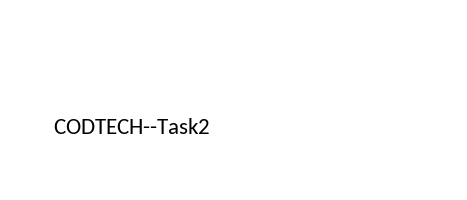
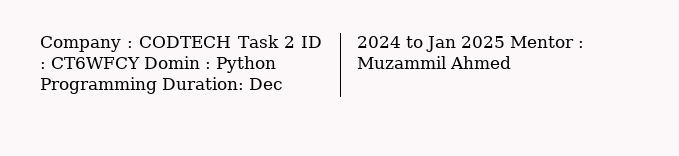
[54,118,210,134] CODTECH--Task2 -> [40,35,322,52] [40,56,276,73] [40,77,283,94] [357,36,584,52] [357,56,511,69] Company : CODTECH Task 2 ID : CT6WFCY Domin : Python Programming Duration: Dec 2024 to Jan 2025 Mentor : Muzammil Ahmed

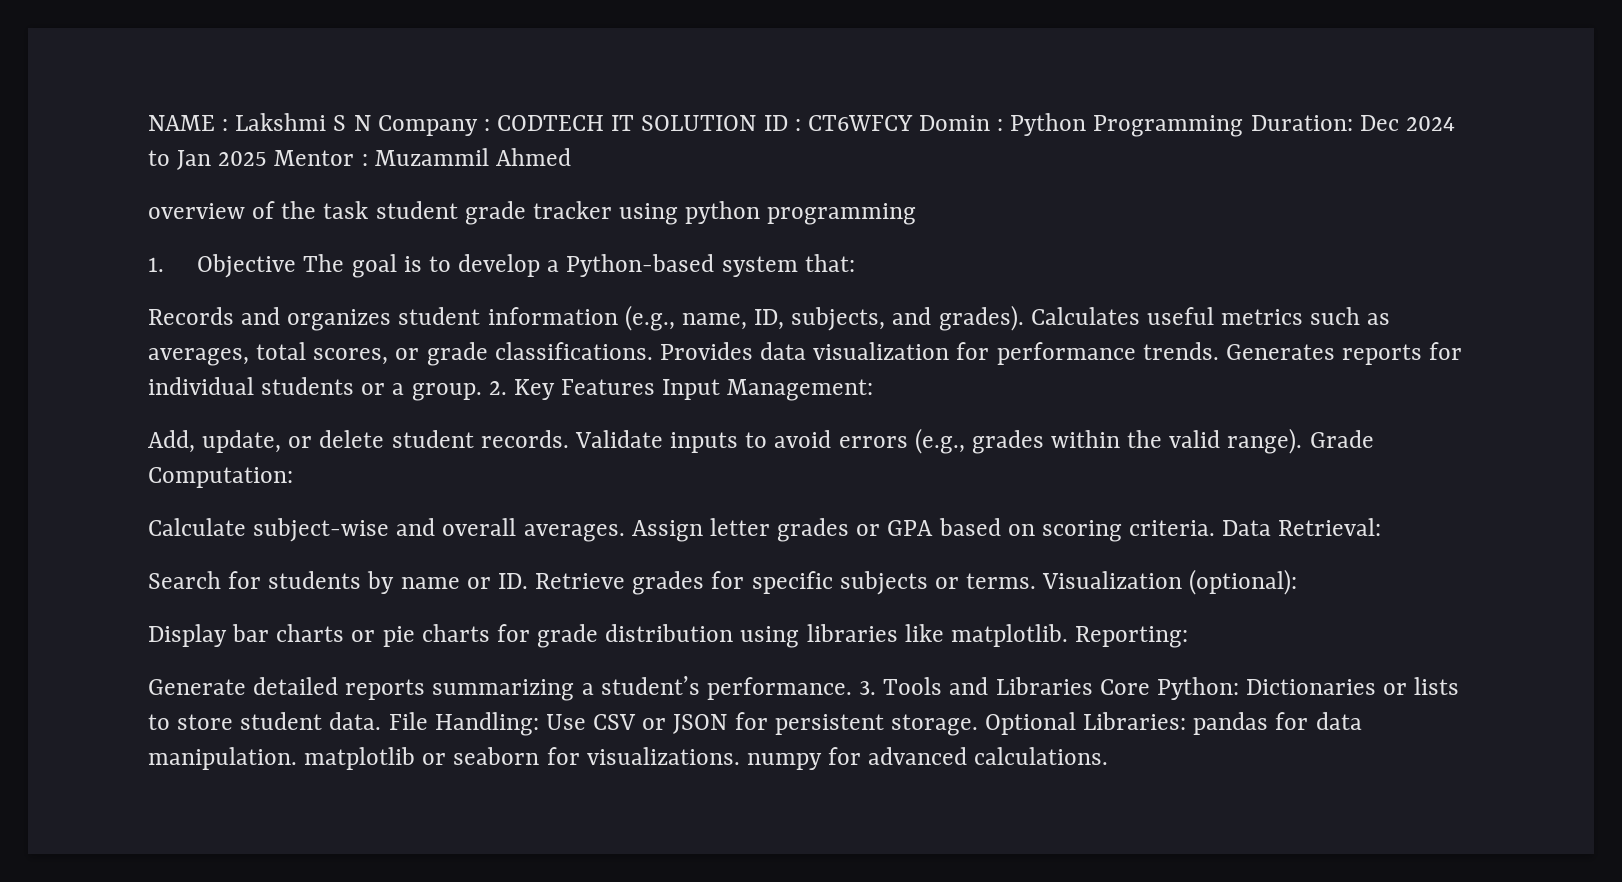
(40, 44) none -> [148,113,371,131] NAME : Lakshmi S N
[237,35,295,48] Task 2 -> [611,115,757,131] IT SOLUTION
(511, 62) none -> [148,201,917,225] [148,254,855,278] [148,305,1391,331] [148,342,1463,366] [148,377,874,401] [148,428,1374,454] [148,467,293,488] [148,518,1382,542] [148,569,1298,595] [148,624,1189,648] [148,676,1460,701] [148,712,1362,736] [148,747,1109,770] // overview of the task student grade tracker using python programming // 1. Objective The goal is to develop a Python-based system that: // Records and organizes student information (e.g., name, ID, subjects, and grades). Calculates useful metrics such as averages, total scores, or grade classifications. Provides data visualization for performance trends. Generates reports for individual students or a group. 2. Key Features Input Management: // Add, update, or delete student records. Validate inputs to avoid errors (e.g., grades within the valid range). Grade Computation: // Calculate subject-wise and overall averages. Assign letter grades or GPA based on scoring criteria. Data Retrieval: // Search for students by name or ID. Retrieve grades for specific subjects or terms. Visualization (optional): // Display bar charts or pie charts for grade distribution using libraries like matplotlib. Reporting: // Generate detailed reports summarizing a student’s performance. 3. Tools and Libraries Core Python: Dictionaries or lists to store student data. File Handling: Use CSV or JSON for persistent storage. Optional Libraries: pandas for data manipulation. matplotlib or seaborn for visualizations. numpy for advanced calculations.

